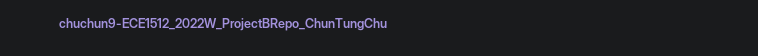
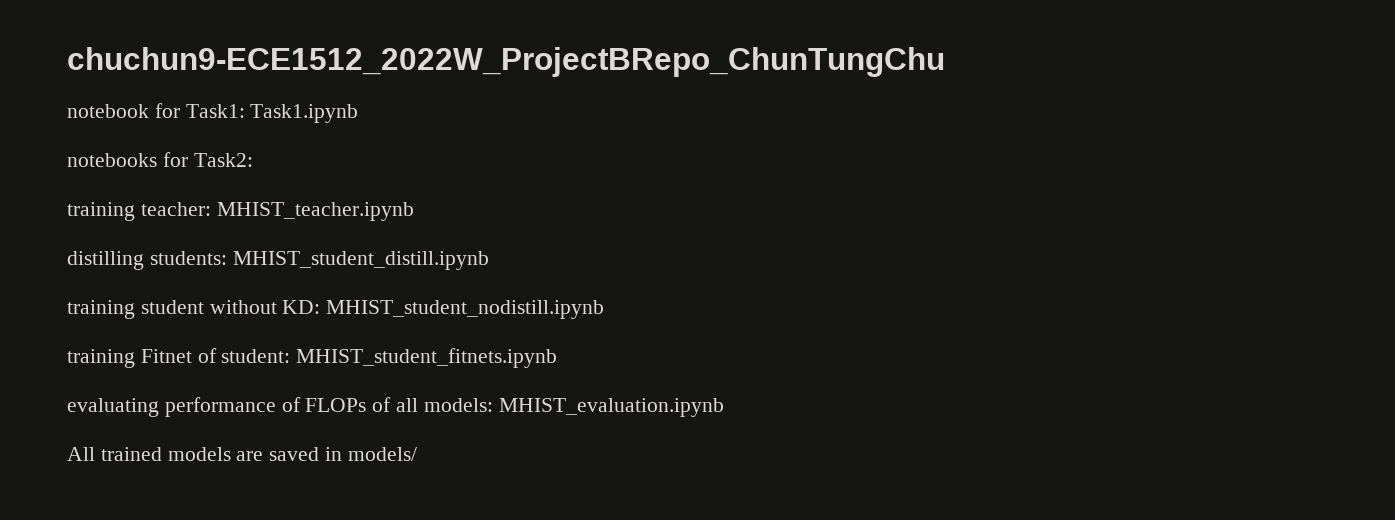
(387, 24) none -> [67,103,359,123] [67,152,253,167] [67,202,414,221] [67,251,489,270] [67,300,605,319] [67,348,558,368] [67,397,724,417] [67,447,417,461] // notebook for Task1: Task1.ipynb // notebooks for Task2: // training teacher: MHIST_teacher.ipynb // distilling students: MHIST_student_distill.ipynb // training student without KD: MHIST_student_nodistill.ipynb // training Fitnet of student: MHIST_student_fitnets.ipynb // evaluating performance of FLOPs of all models: MHIST_evaluation.ipynb // All trained models are saved in models/

